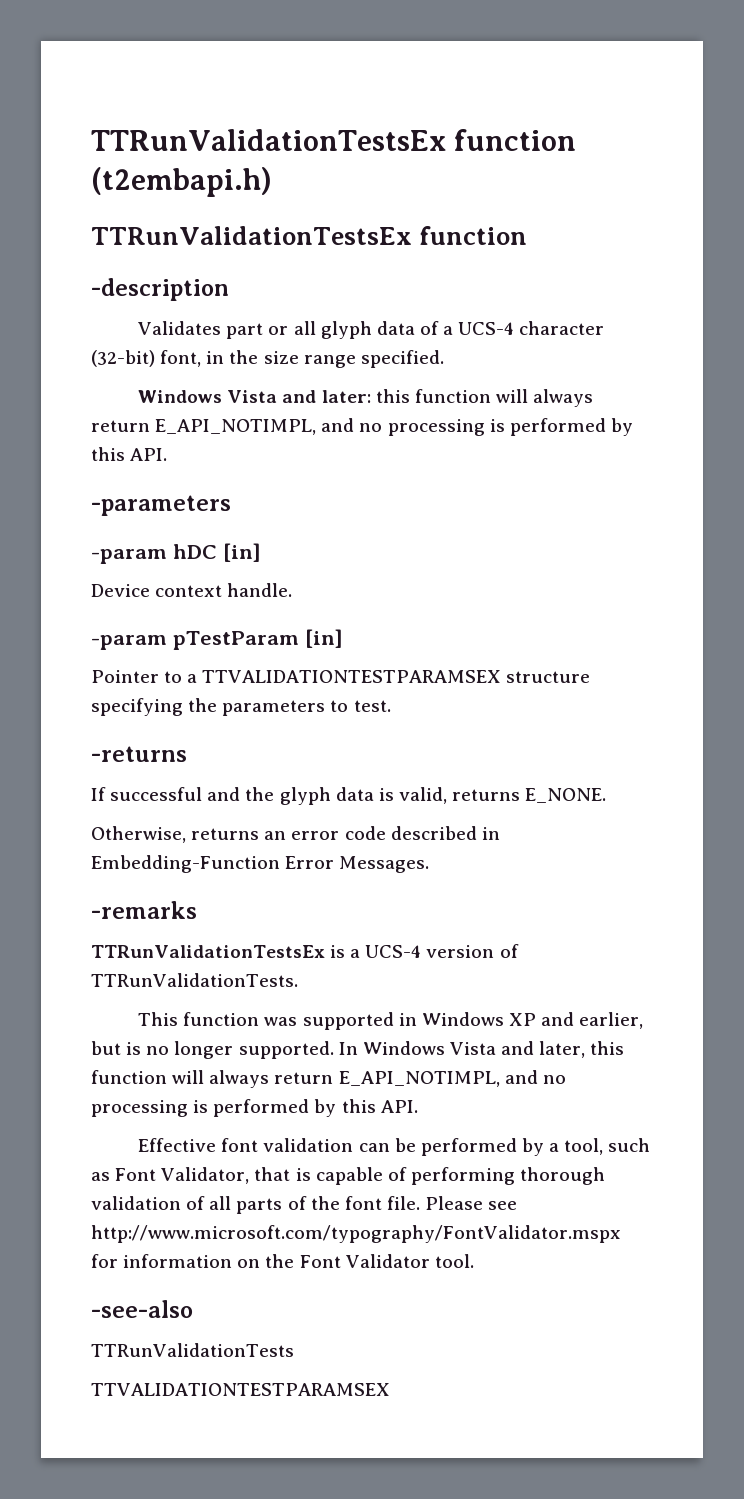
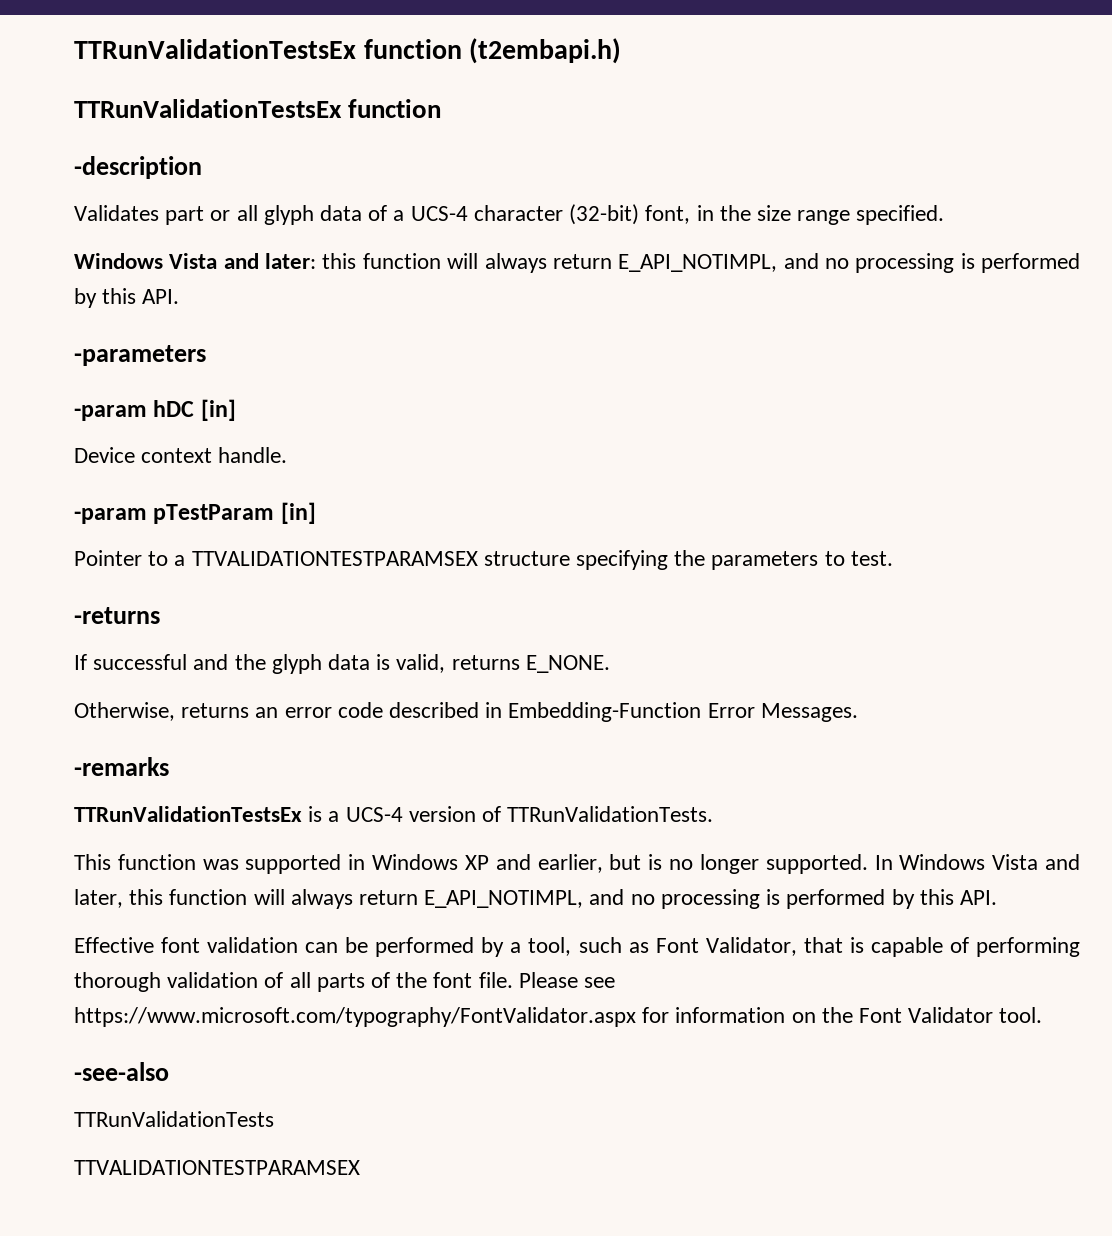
[91,1225,621,1243] http://www.microsoft.com/typography/FontValidator.mspx -> [74,1007,636,1027] https://www.microsoft.com/typography/FontValidator.aspx

